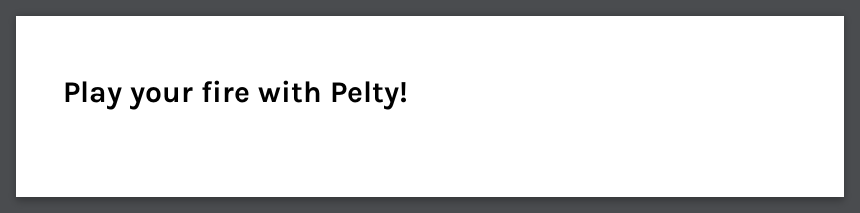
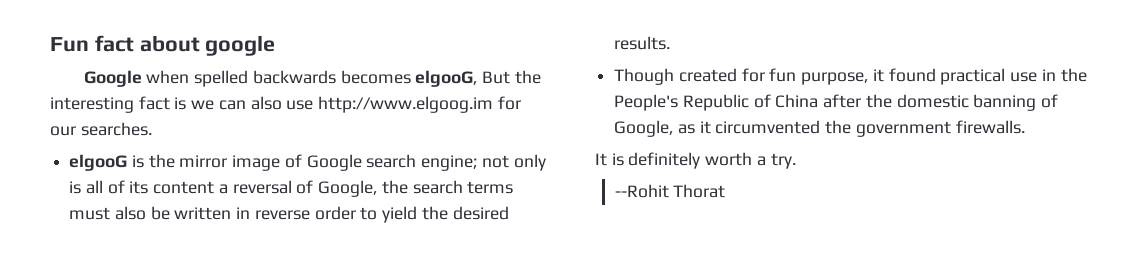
[63,80,409,110] Play your fire with Pelty! -> [50,35,276,56] [83,70,541,87] [50,96,521,113] [50,122,152,136] [69,154,546,171] [69,180,514,197] [69,206,509,223] [614,36,671,50] [614,68,1087,85] [614,94,1059,111] [614,120,1025,137] [595,152,796,169] [614,184,726,198] Fun fact about google // Google when spelled backwards becomes elgooG, But the interesting fact is we can also use http://www.elgoog.im for our searches. // elgooG is the mirror image of Google search engine; not only is all of its content a reversal of Google, the search terms must also be written in reverse order to yield the desired results. // Though created for fun purpose, it found practical use in the People's Republic of China after the domestic banning of Google, as it circumvented the government firewalls. // It is definitely worth a try. // --Rohit Thorat

